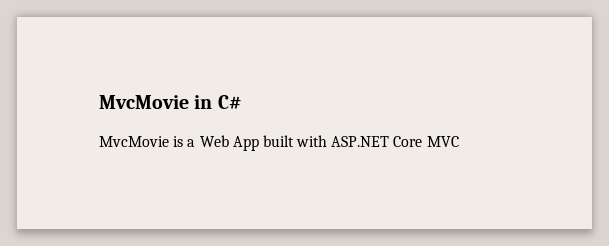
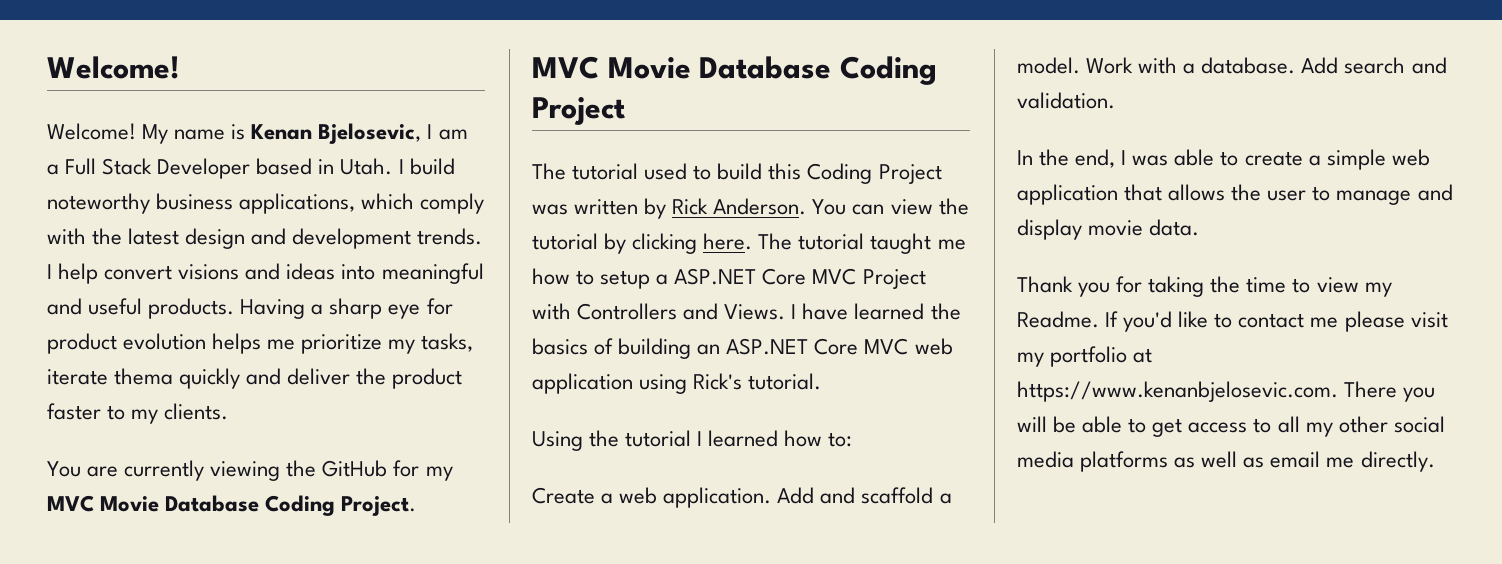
[99,95,241,109] [99,135,459,151] MvcMovie in C# // MvcMovie is a Web App built with ASP.NET Core MVC -> [47,56,180,79] [47,123,468,144] [47,158,455,179] [47,193,485,214] [47,228,483,249] [47,263,484,284] [47,298,453,319] [47,333,474,354] [47,368,463,389] [47,403,229,424] [47,460,453,481] [47,495,417,516] [532,56,937,85] [532,97,625,125] [532,163,942,184] [532,198,969,219] [532,233,966,254] [532,268,926,289] [532,303,961,320] [532,338,953,359] [532,373,822,394] [532,430,853,451] [532,487,952,508] [1017,57,1447,74] [1017,92,1115,109] [1017,149,1430,170] [1017,184,1453,205] [1017,219,1200,240] [1017,276,1392,297] [1017,311,1448,332] [1017,346,1153,367] [1017,381,1436,402] [1017,416,1445,437] [1017,451,1435,472] Welcome! // Welcome! My name is Kenan Bjelosevic, I am a Full Stack Developer based in Utah. I build noteworthy business applications, which comply with the latest design and development trends. I help convert visions and ideas into meaningful and useful products. Having a sharp eye for product evolution helps me prioritize my tasks, iterate thema quickly and deliver the product faster to my clients. // You are currently viewing the GitHub for my MVC Movie Database Coding Project. // MVC Movie Database Coding Project // The tutorial used to build this Coding Project was written by Rick Anderson. You can view the tutorial by clicking here. The tutorial taught me how to setup a ASP.NET Core MVC Project with Controllers and Views. I have learned the basics of building an ASP.NET Core MVC web application using Rick's tutorial. // Using the tutorial I learned how to: // Create a web application. Add and scaffold a model. Work with a database. Add search and validation. // In the end, I was able to create a simple web application that allows the user to manage and display movie data. // Thank you for taking the time to view my Readme. If you'd like to contact me please visit my portfolio at https://www.kenanbjelosevic.com. There you will be able to get access to all my other social media platforms as well as email me directly.

